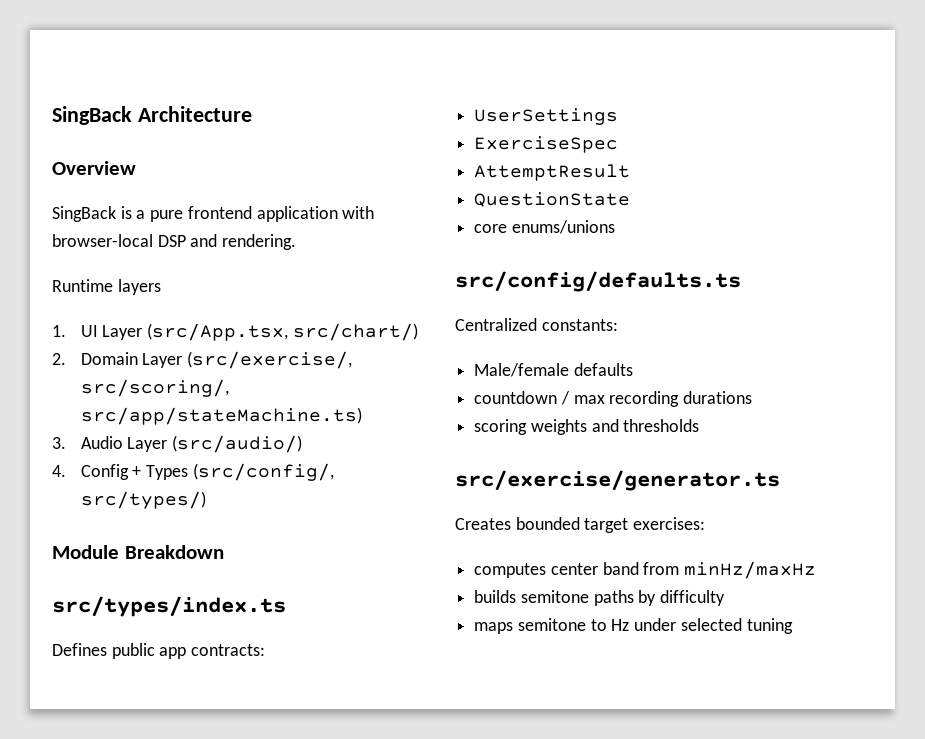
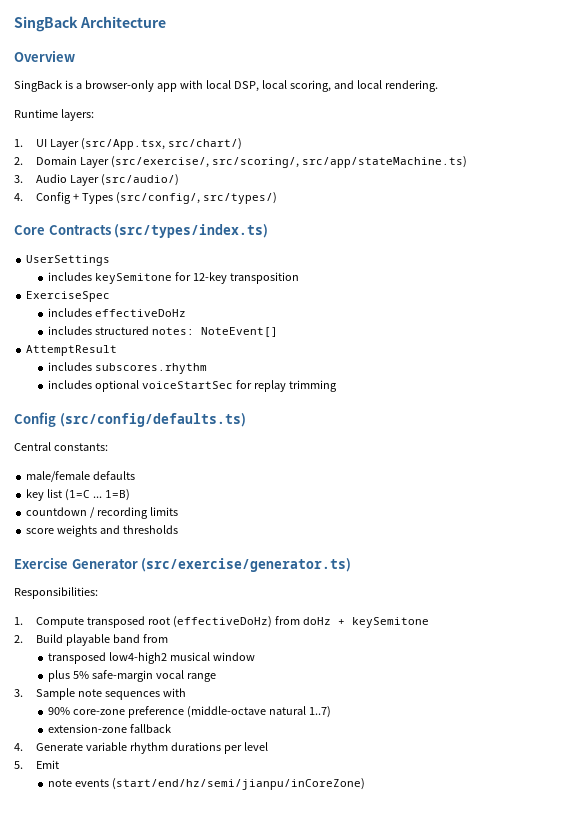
[150,206,375,222] [52,234,218,247] pure frontend application with browser-local DSP and -> [84,80,382,92] browser-only app with local DSP, local scoring, and local
[117,279,161,295] layers -> [60,109,94,121] layers:
[52,545,224,559] [52,596,286,617] [52,643,266,659] [474,108,619,125] [474,136,619,153] [474,164,631,181] [474,192,631,207] [474,220,615,234] [455,271,741,292] [455,318,537,331] Module Breakdown // src/types/index.ts // Defines public app contracts: // UserSettings // ExerciseSpec // AttemptResult // QuestionState // core enums/unions // src/config/defaults.ts // Centralized -> [14,224,269,238] [26,255,111,266] [47,272,299,284] [26,291,111,302] [47,308,186,317] [47,326,278,337] [26,345,118,356] [47,362,207,374] [47,380,337,392] [14,412,246,427] [14,442,51,451] Core Contracts (src/types/index.ts) // UserSettings // includes keySemitone for 12-key transposition // ExerciseSpec // includes effectiveDoHz // includes structured notes: NoteEvent[] // AttemptResult // includes subscores.rhythm // includes optional voiceStartSec for replay trimming // Config (src/config/defaults.ts) // Central
[474,363,570,377] Male/female -> [26,471,91,482] male/female
[474,391,753,407] [474,419,700,435] [455,470,780,491] [455,517,706,533] [474,561,817,579] [474,590,726,606] [474,618,793,634] countdown / max recording durations // scoring weights and thresholds // src/exercise/generator.ts // Creates bounded target exercises: // computes center band from minHz/maxHz // builds semitone paths by difficulty // maps semitone to Hz under selected tuning -> [26,489,130,501] [26,507,179,519] [26,525,179,537] [14,557,352,572] [14,587,98,599] [14,616,429,628] [14,634,168,646] [47,652,255,664] [47,670,216,682] [14,688,186,700] [47,706,331,718] [47,724,171,733] [14,742,268,754] [14,760,59,769] [47,778,365,790] key list (1=C ... 1=B) // countdown / recording limits // score weights and thresholds // Exercise Generator (src/exercise/generator.ts) // Responsibilities: // 1. Compute transposed root (effectiveDoHz) from doHz + keySemitone // 2. Build playable band from // transposed low4-high2 musical window // plus 5% safe-margin vocal range // 3. Sample note sequences with // 90% core-zone preference (middle-octave natural 1..7) // extension-zone fallback // 4. Generate variable rhythm durations per level // 5. Emit // note events (start/end/hz/semi/jianpu/inCoreZone)

